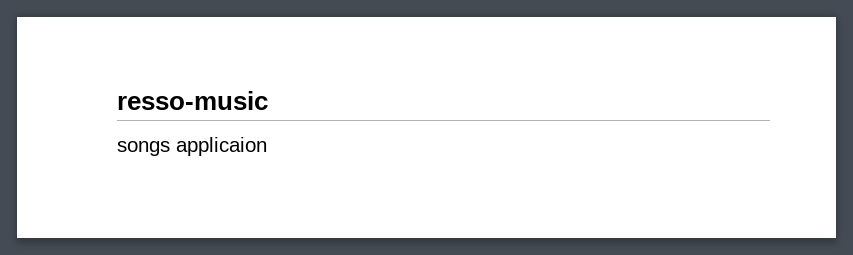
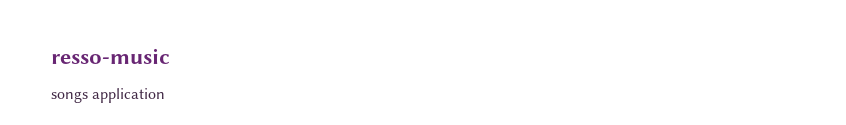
[176,137,267,156] applicaion -> [92,88,166,103] application

